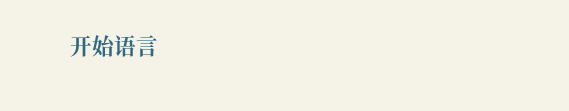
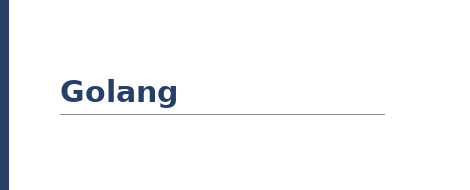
[70,35,158,57] 开始语言 -> [60,79,178,108] Golang

